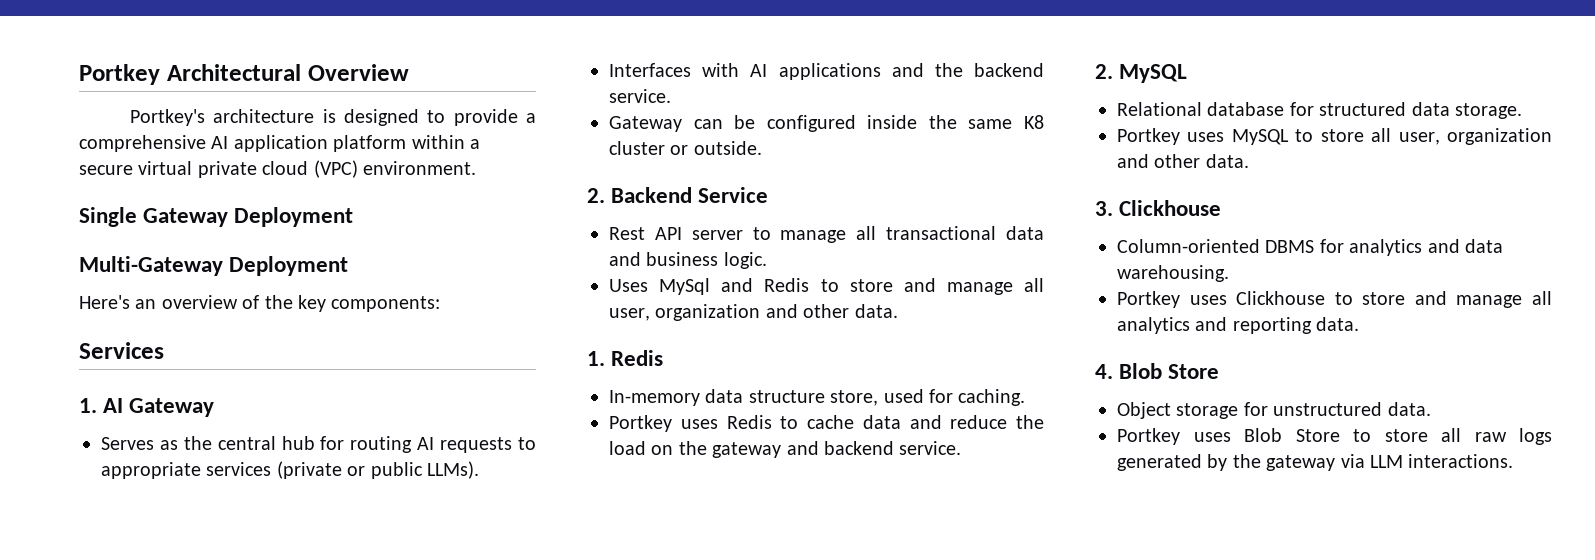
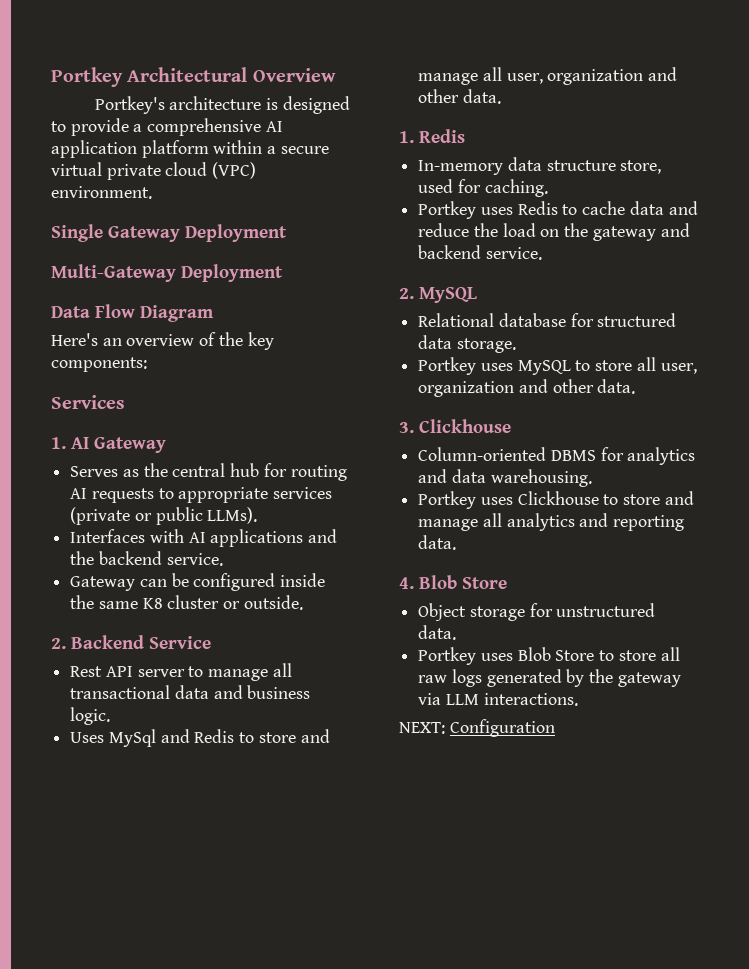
(349, 266) none -> [51,304,214,322] // Data Flow Diagram
(1514, 461) none -> [399,719,555,737] // NEXT: Configuration

